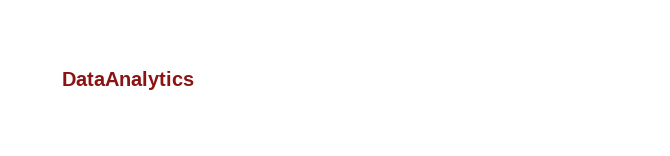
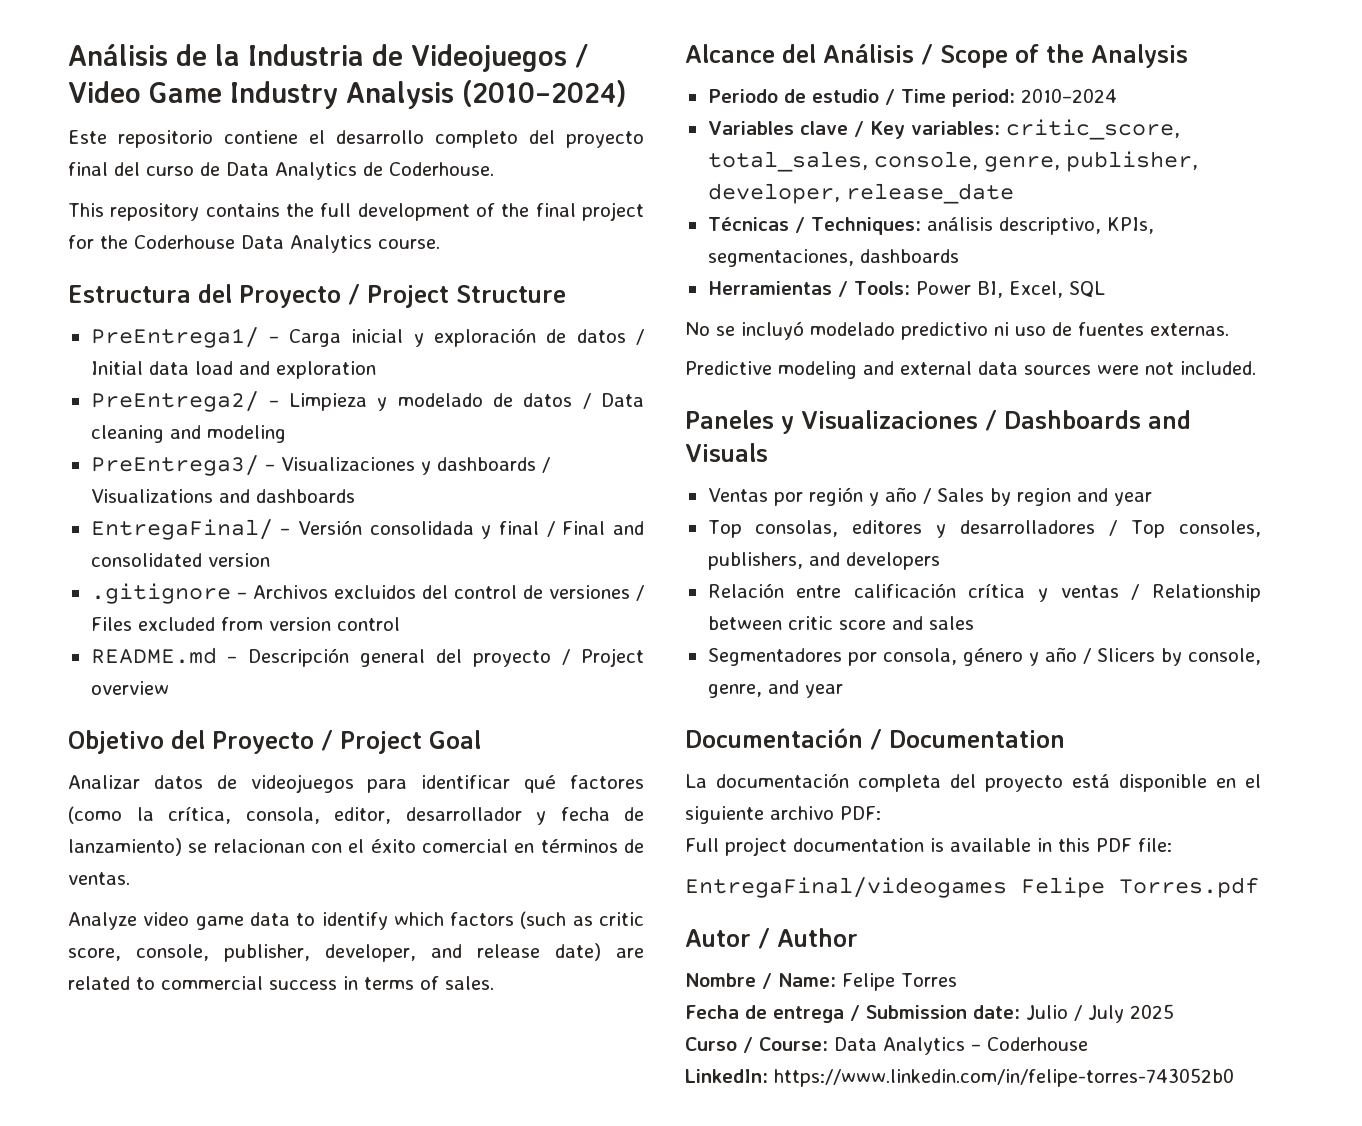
[62,71,194,90] DataAnalytics -> [68,44,588,72] [68,80,626,109] [68,130,644,148] [68,162,494,180] [68,202,644,221] [68,235,440,253] [68,284,566,308] [90,327,644,348] [90,361,376,379] [90,391,644,412] [90,425,286,443] [90,455,550,476] [90,489,355,503] [90,519,644,540] [90,553,270,567] [90,583,644,604] [90,617,400,631] [90,647,644,667] [90,681,169,695] [68,730,481,754] [68,774,644,793] [68,806,644,825] [68,838,644,856] [68,872,130,885] [68,911,644,930] [68,943,644,962] [68,976,494,990] [685,44,1188,68] [707,88,1117,107] [707,119,1180,140] [707,151,1198,172] [707,183,1014,204] [707,217,1154,235] [707,249,959,267] [707,281,1105,298] [685,321,1229,340] [685,361,1256,379] [685,410,1191,434] [685,443,768,462] [707,487,1152,506] [707,520,1261,538] [707,552,940,570] [707,583,1261,602] [707,616,974,630] [707,647,1261,666] [707,680,843,698] [685,728,1065,750] [685,773,1261,792] [685,806,881,824] [685,837,1172,856] [685,877,1259,898] [685,928,858,949] [685,973,957,991] [685,1004,1174,1023] [685,1037,1088,1055] [685,1068,1234,1087] Análisis de la Industria de Videojuegos / Video Game Industry Analysis (2010–2024) // Este repositorio contiene el desarrollo completo del proyecto final del curso de Data Analytics de Coderhouse. // This repository contains the full development of the final project for the Coderhouse Data Analytics course. // Estructura del Proyecto / Project Structure // PreEntrega1/ – Carga inicial y exploración de datos / Initial data load and exploration // PreEntrega2/ – Limpieza y modelado de datos / Data cleaning and modeling // PreEntrega3/ – Visualizaciones y dashboards / Visualizations and dashboards // EntregaFinal/ – Versión consolidada y final / Final and consolidated version // .gitignore – Archivos excluidos del control de versiones / Files excluded from version control // README.md – Descripción general del proyecto / Project overview // Objetivo del Proyecto / Project Goal // Analizar datos de videojuegos para identificar qué factores (como la crítica, consola, editor, desarrollador y fecha de lanzamiento) se relacionan con el éxito comercial en términos de ventas. // Analyze video game data to identify which factors (such as critic score, console, publisher, developer, and release date) are related to commercial success in terms of sales. // Alcance del Análisis / Scope of the Analysis // Periodo de estudio / Time period: 2010–2024 // Variables clave / Key variables: critic_score, total_sales, console, genre, publisher, developer, release_date // Técnicas / Techniques: análisis descriptivo, KPIs, segmentaciones, dashboards // Herramientas / Tools: Power BI, Excel, SQL // No se incluyó modelado predictivo ni uso de fuentes externas. // Predictive modeling and external data sources were not included. // Paneles y Visualizaciones / Dashboards and Visuals // Ventas por región y año / Sales by region and year // Top consolas, editores y desarrolladores / Top consoles, publishers, and developers // Relación entre calificación crítica y ventas / Relationship between critic score and sales // Segmentadores por consola, género y año / Slicers by console, genre, and year // Documentación / Documentation // La documentación completa del proyecto está disponible en el siguiente archivo PDF: // Full project documentation is available in this PDF file: // EntregaFinal/videogames Felipe Torres.pdf // Autor / Author // Nombre / Name: Felipe Torres // Fecha de entrega / Submission date: Julio / July 2025 // Curso / Course: Data Analytics – Coderhouse // LinkedIn: https://www.linkedin.com/in/felipe-torres-743052b0

